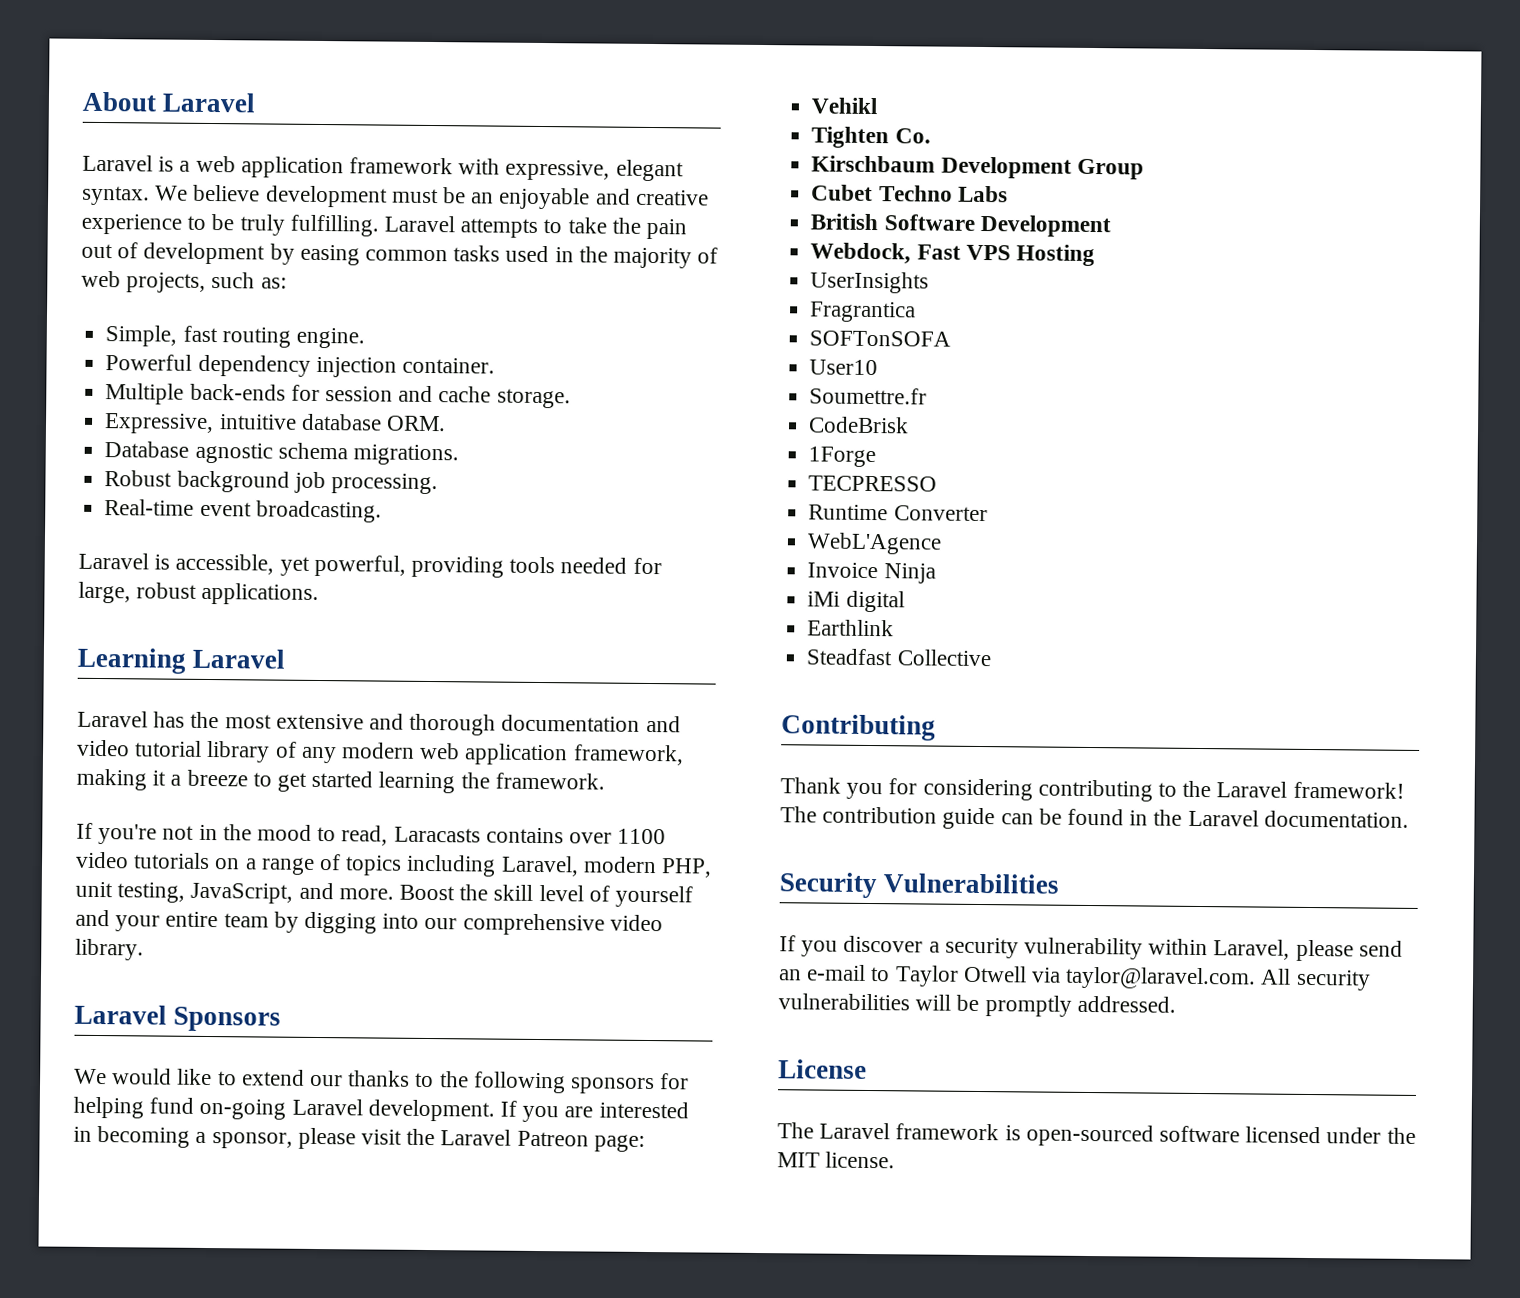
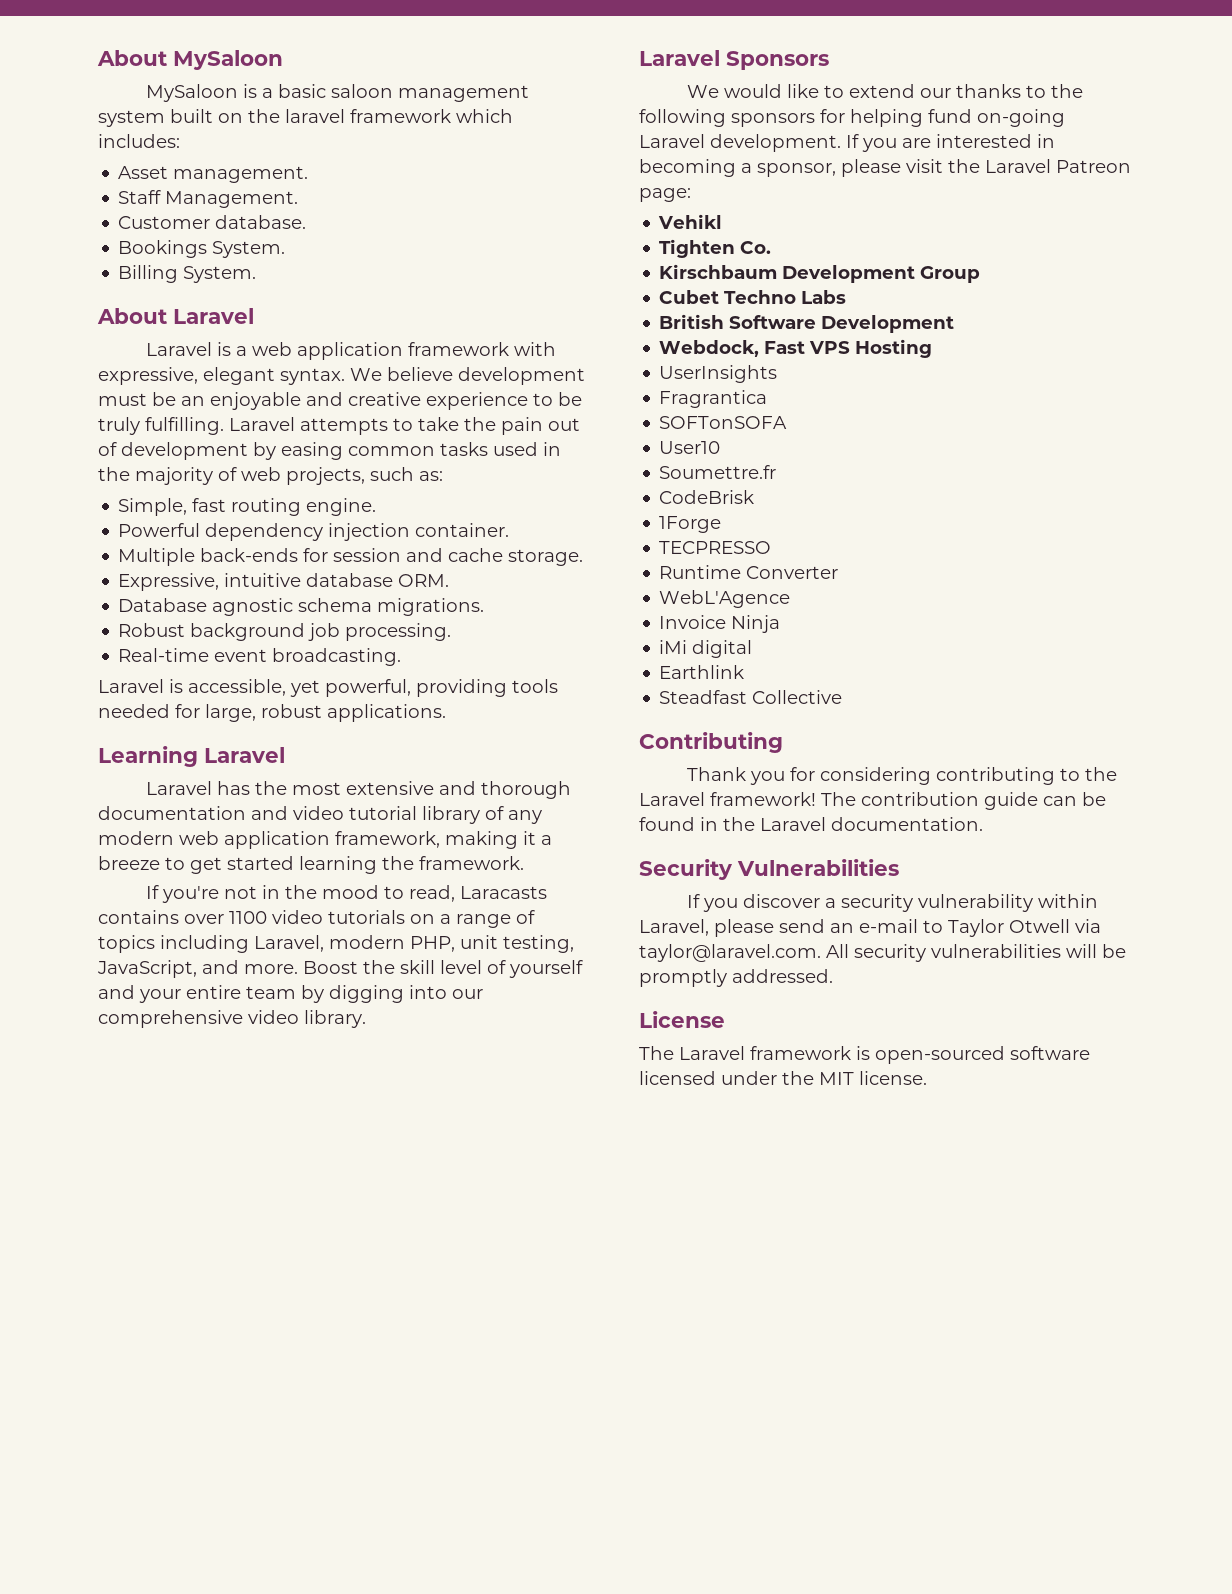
[82,91,157,112] About -> [97,50,283,70] [145,84,529,102] [98,109,513,127] [98,134,180,148] [118,166,309,183] [118,190,299,208] [118,215,307,229] [118,240,286,258] [118,265,257,283] [97,308,167,324] About MySaloon // MySaloon is a basic saloon management system built on the laravel framework which includes: // Asset management. // Staff Management. // Customer database. // Bookings System. // Billing System. // About

